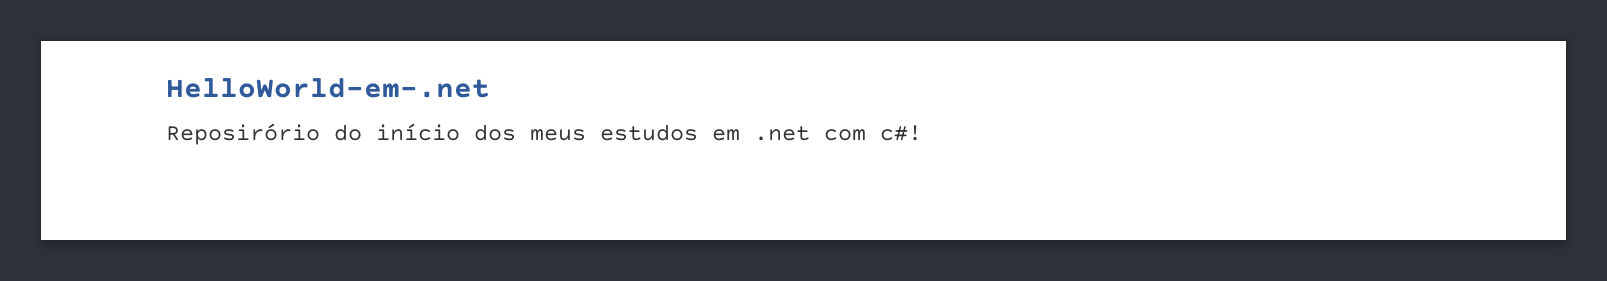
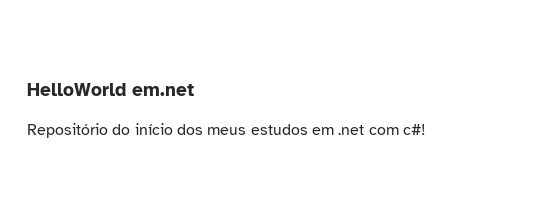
[166,78,490,98] [166,123,320,145] HelloWorld-em-.net // Reposirório -> [27,83,194,96] [27,123,108,138] HelloWorld em.net // Repositório

